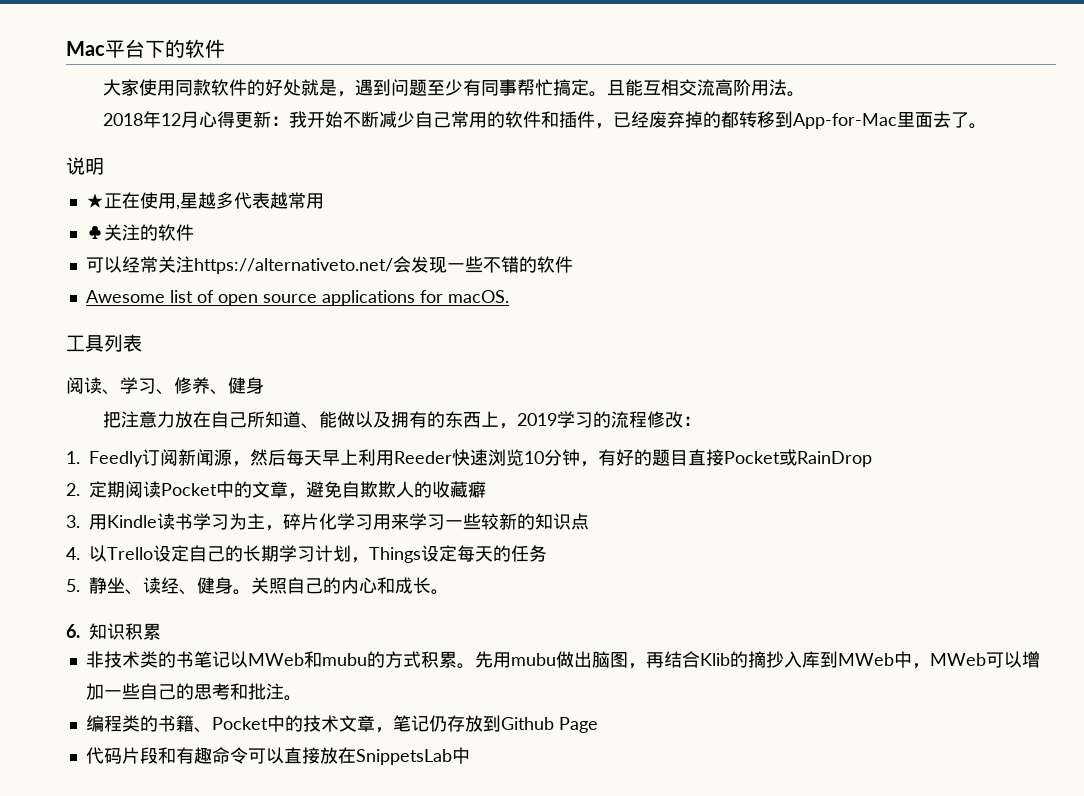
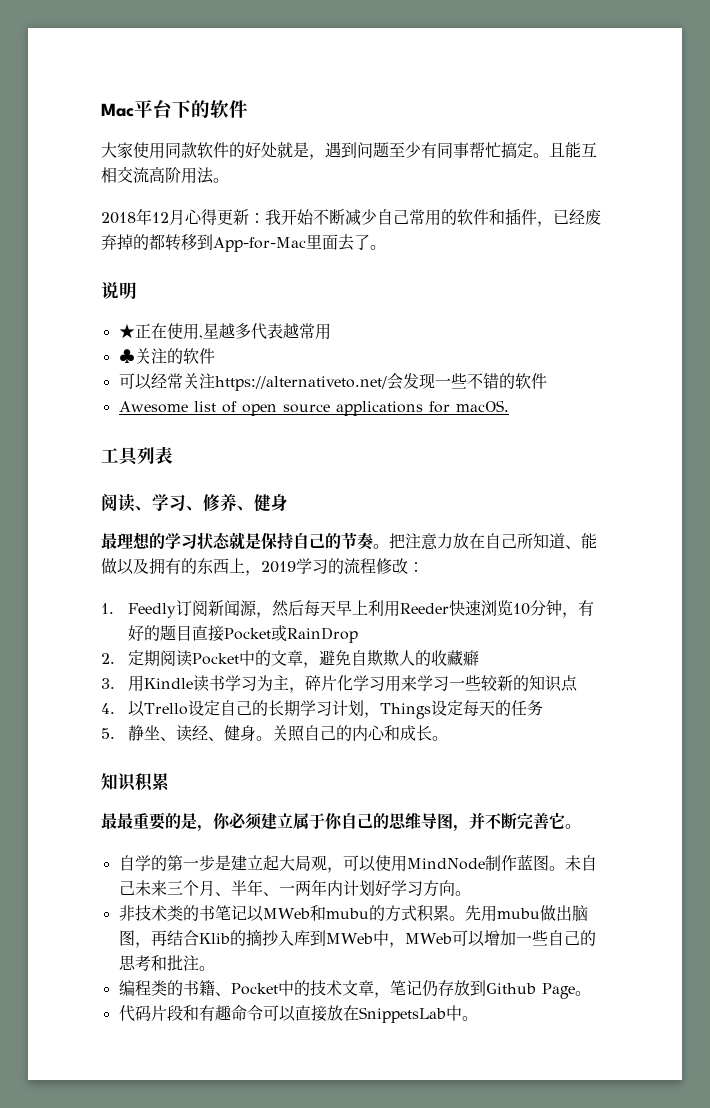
(264, 385) none -> [101,532,389,551] 最理想的学习状态就是保持自己的节奏。
[66,624,80,638] 6. -> (448, 738) none
(161, 631) none -> [101,812,581,832] [118,854,597,873] [118,879,471,897] // 最最重要的是，你必须建立属于你自己的思维导图，并不断完善它。 // 自学的第一步是建立起大局观，可以使用MindNode制作蓝图。未自己未来三个月、半年、一两年内计划好学习方向。
(598, 725) none -> [574,991,591,996] 。
(470, 755) none -> [461,1016,478,1021] 。

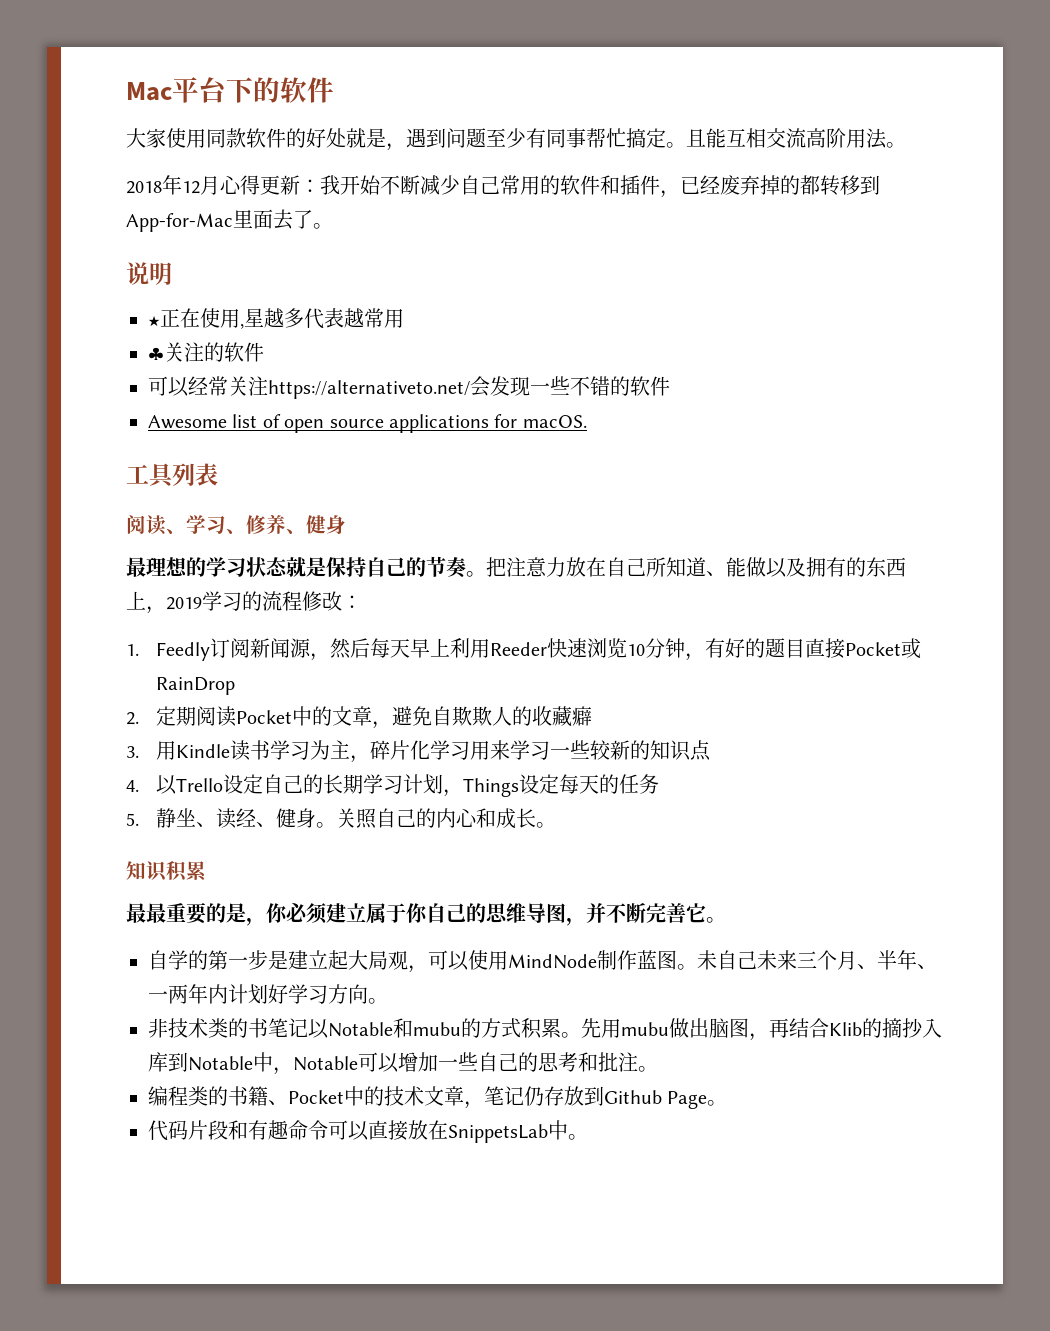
[262,908,310,919] MWeb -> [328,1022,393,1037] Notable
[325,930,452,948] MWeb中，MWeb -> [188,1052,358,1075] Notable中，Notable

